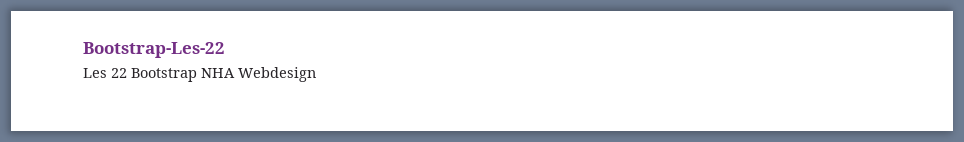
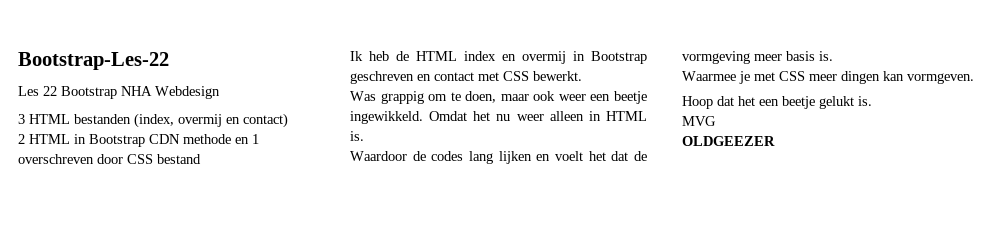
(316, 74) none -> [18,113,288,128] [18,134,259,147] [18,154,201,164] [350,51,647,64] [350,71,582,84] [350,91,647,104] [350,111,647,124] [350,131,364,141] [350,151,647,164] [682,51,833,64] [682,71,974,84] [682,96,872,109] [682,116,716,126] [682,136,775,146] // 3 HTML bestanden (index, overmij en contact) // 2 HTML in Bootstrap CDN methode en 1 overschreven door CSS bestand // Ik heb de HTML index en overmij in Bootstrap geschreven en contact met CSS bewerkt. // Was grappig om te doen, maar ook weer een beetje ingewikkeld. Omdat het nu weer alleen in HTML is. // Waardoor de codes lang lijken en voelt het dat de vormgeving meer basis is. // Waarmee je met CSS meer dingen kan vormgeven. // Hoop dat het een beetje gelukt is. // MVG // OLDGEEZER

